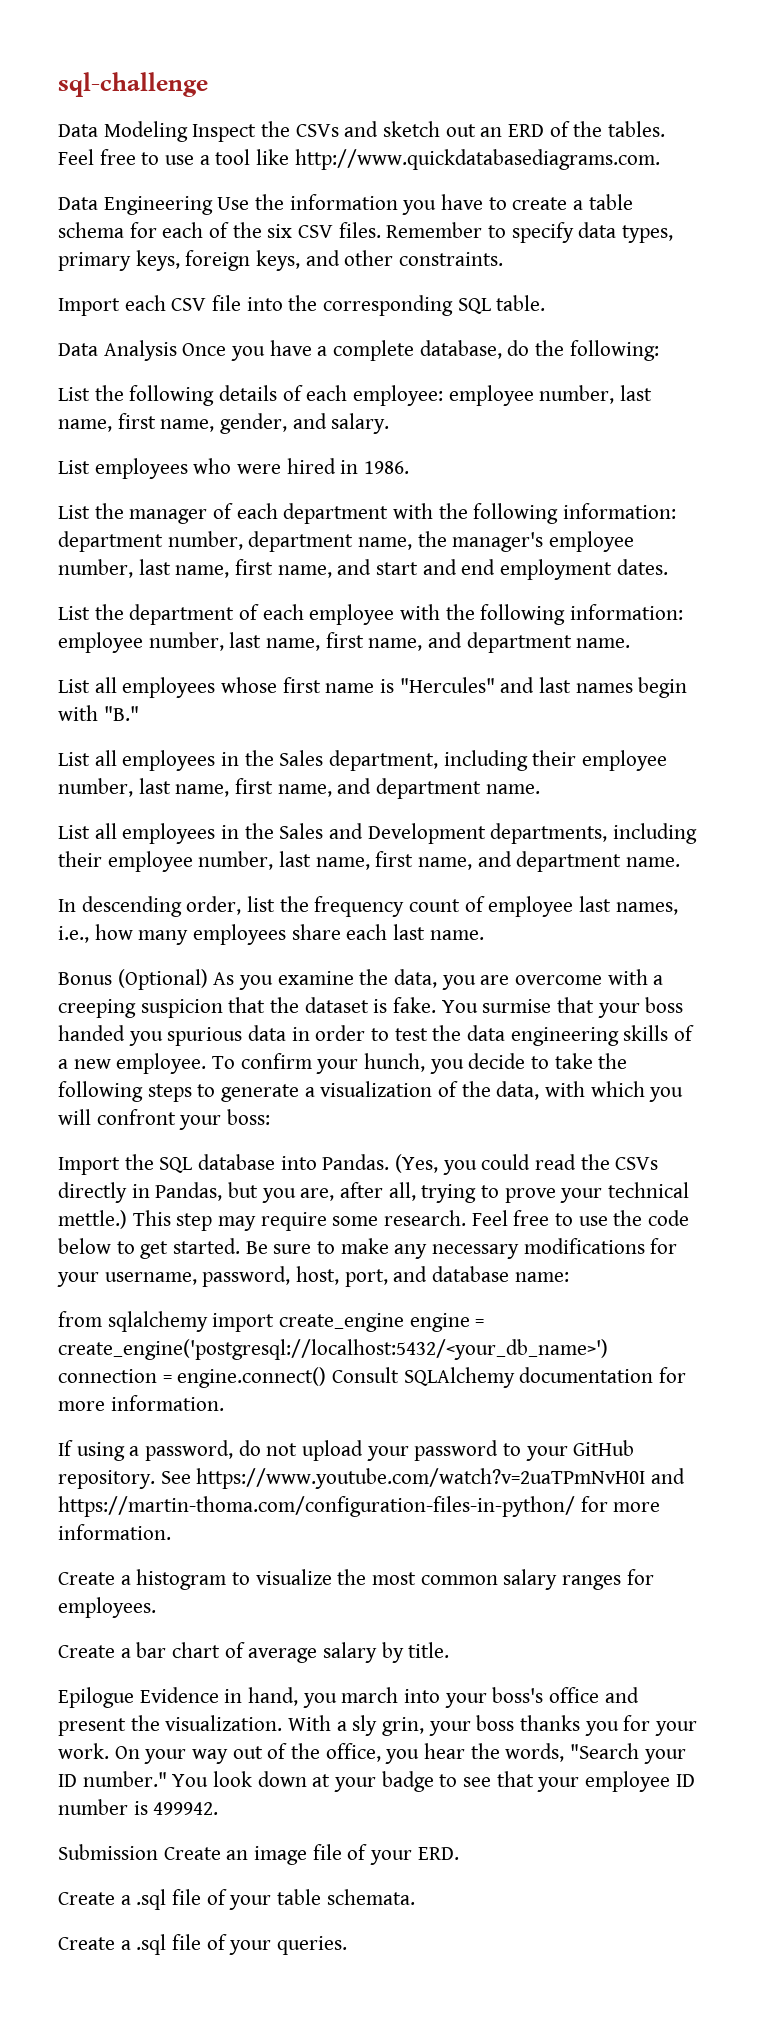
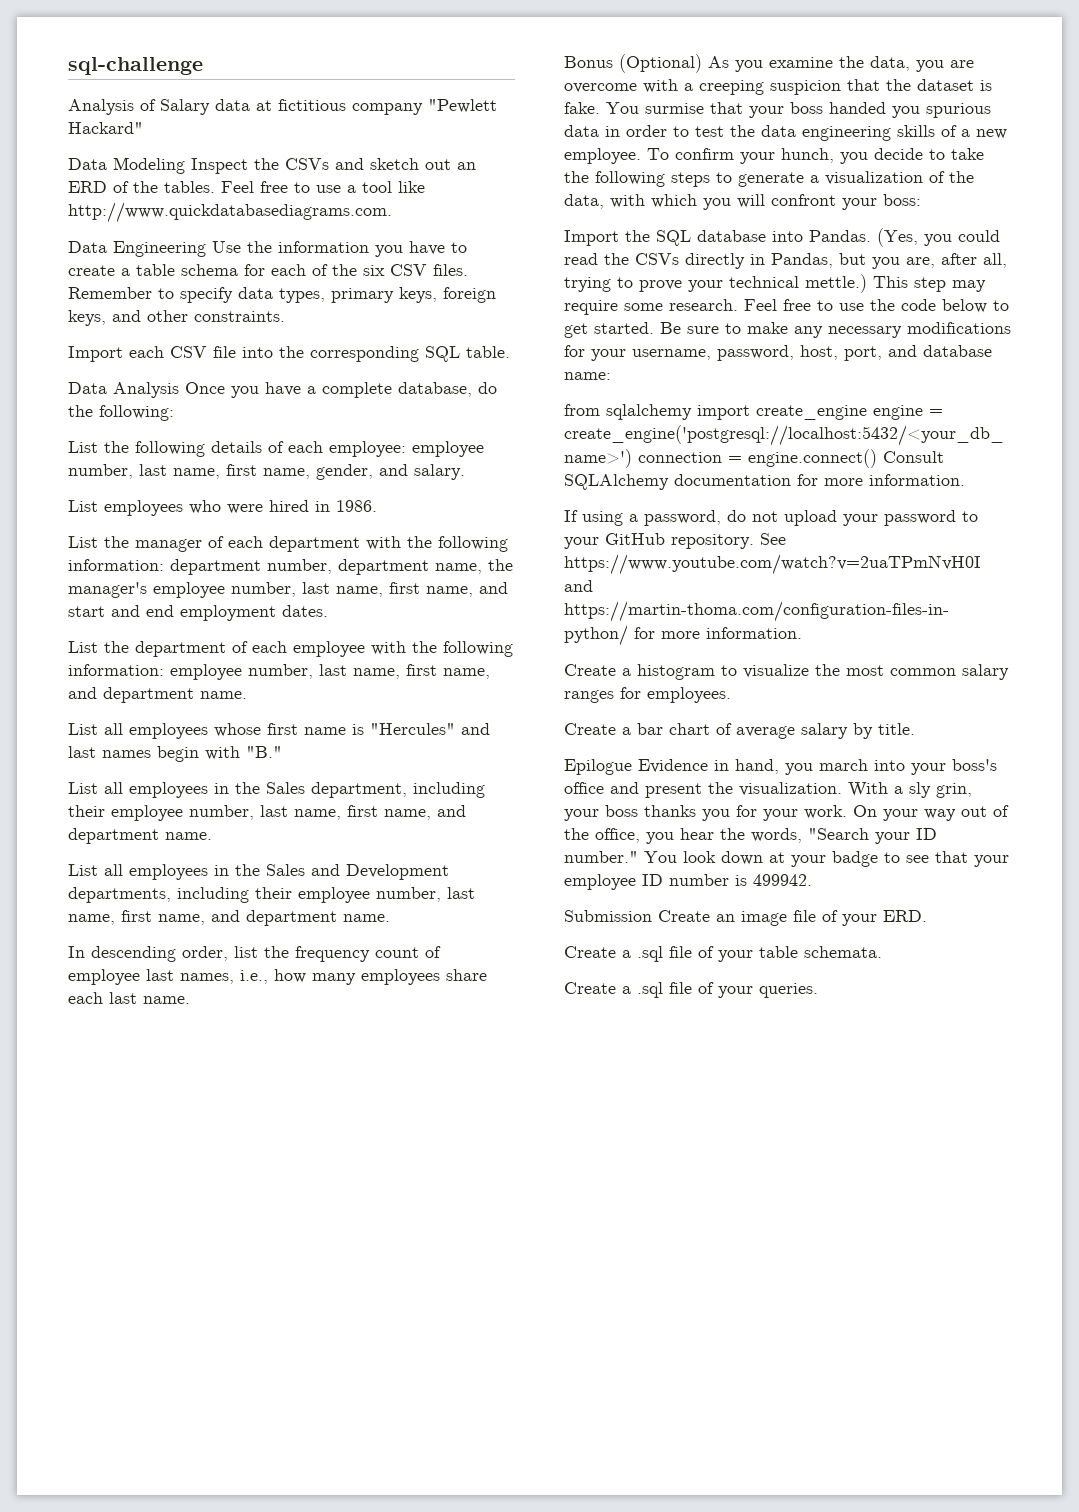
(208, 84) none -> [68,99,497,115] [68,122,143,134] // Analysis of Salary data at fictitious company "Pewlett Hackard"

